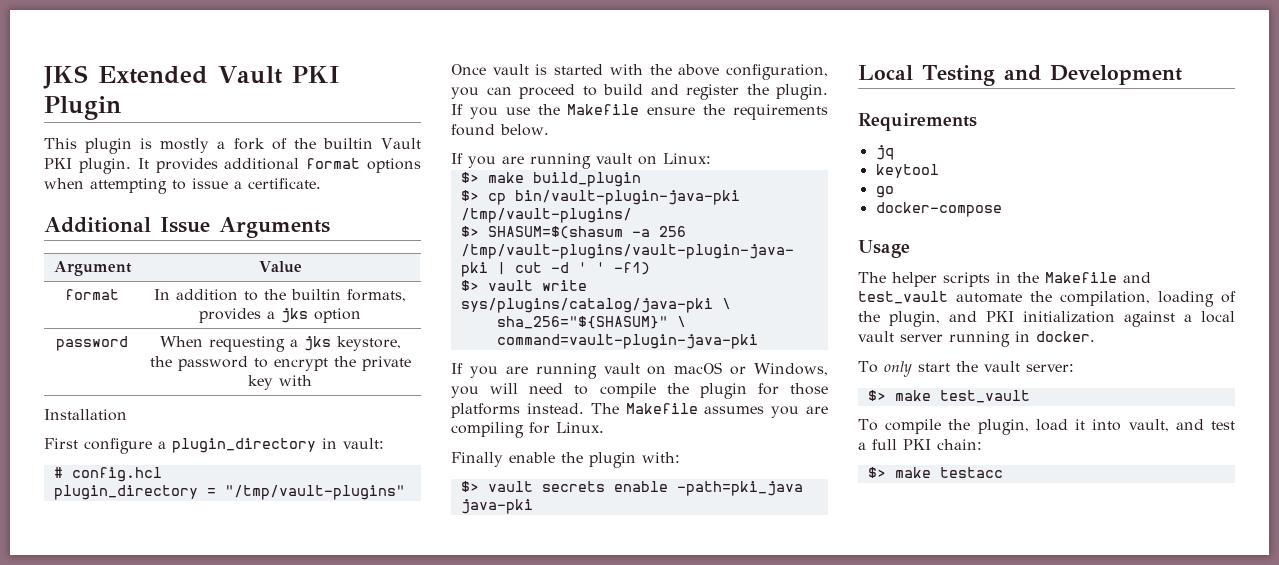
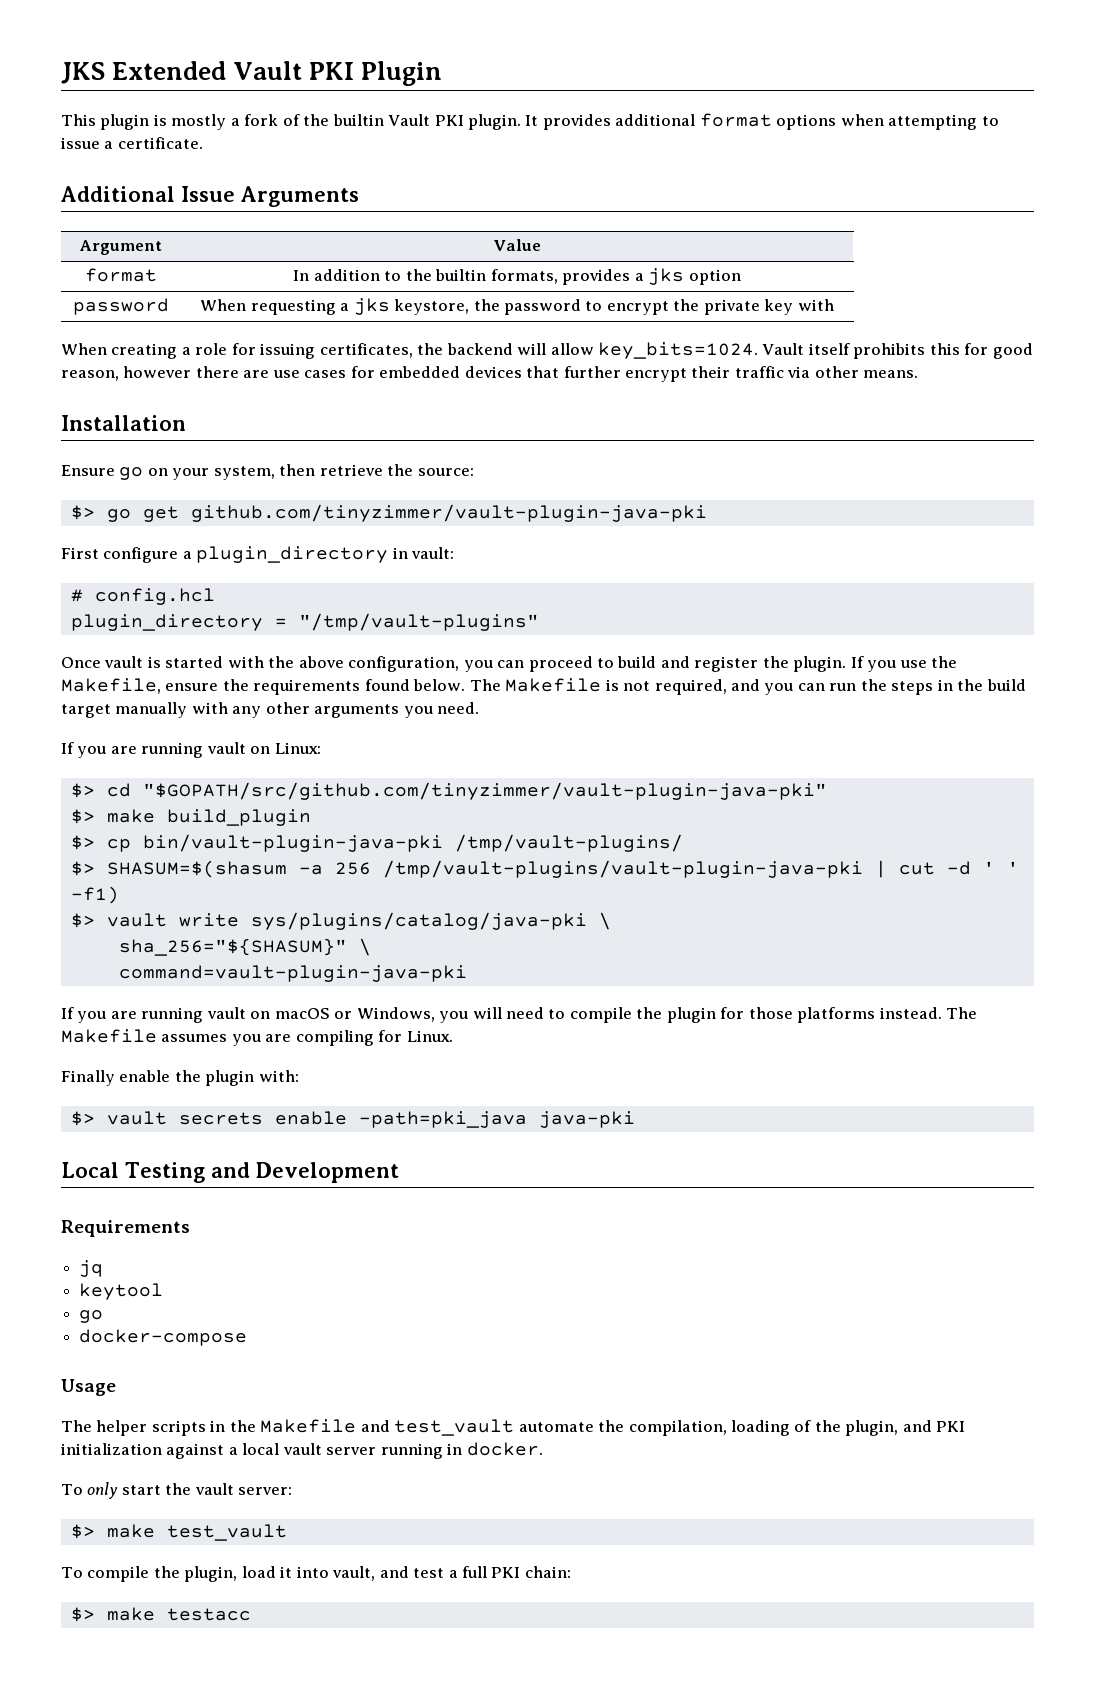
[44,409,127,421] Installation -> [61,342,1033,359] [61,366,919,382] [61,415,186,431] [61,464,474,480] [70,504,707,522] When creating a role for issuing certificates, the backend will allow key_bits=1024. Vault itself prohibits this for good reason, however there are use cases for embedded devices that further encrypt their traffic via other means. // Installation // Ensure go on your system, then retrieve the source: // $> go get github.com/tinyzimmer/vault-plugin-java-pki
[567,104,640,115] Makefile -> [61,678,161,694] Makefile,
(549, 130) none -> [469,678,1026,695] [61,702,480,718] The Makefile is not required, and you can run the steps in the build target manually with any other arguments you need.
(711, 158) none -> [70,782,827,800] // $> cd "$GOPATH/src/github.com/tinyzimmer/vault-plugin-java-pki"

